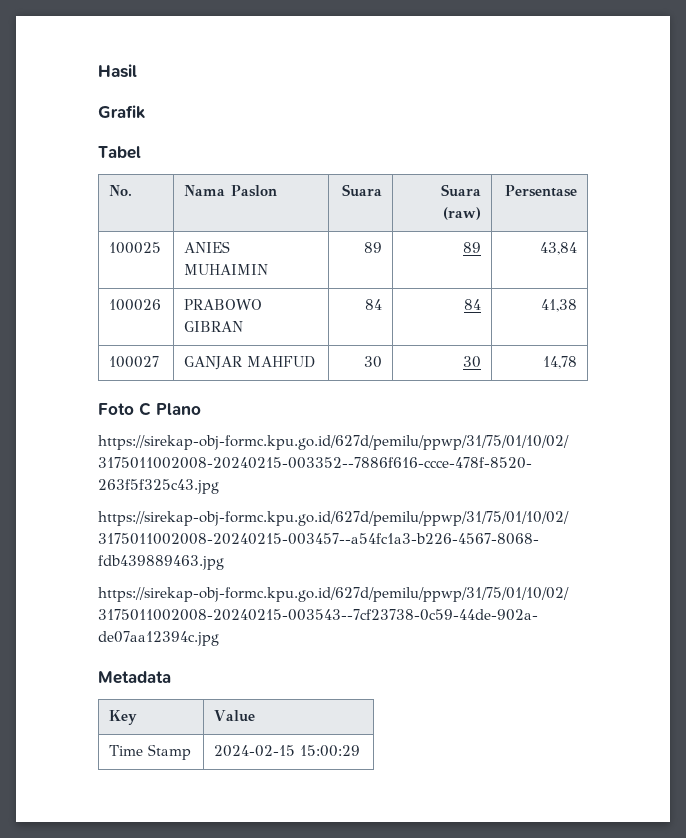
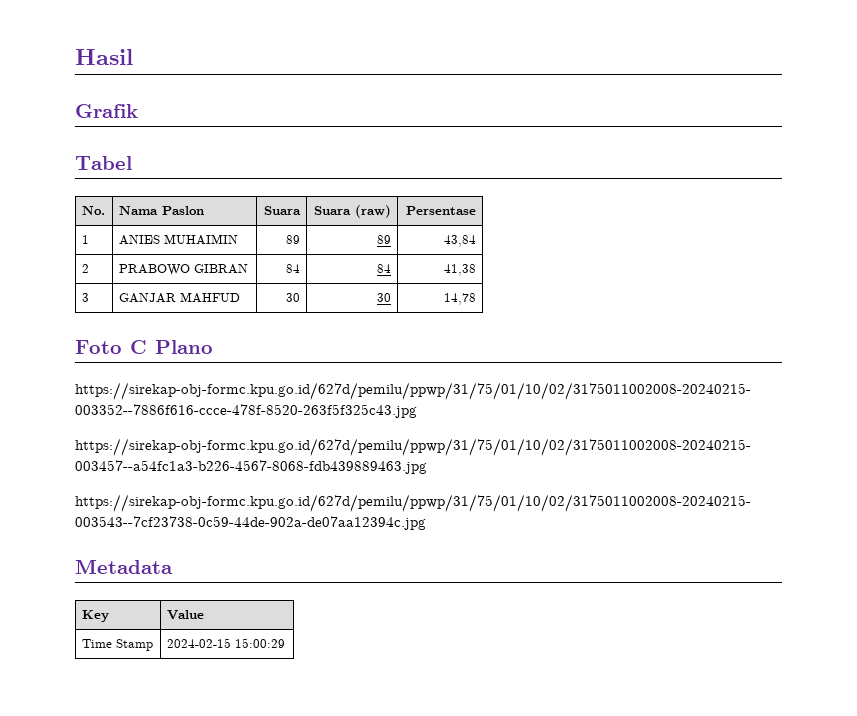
[109,242,162,254] 100025 -> [81,235,89,244] 1
[109,299,162,311] 100026 -> [81,264,89,273] 2
[109,356,160,368] 100027 -> [81,293,89,302] 3

